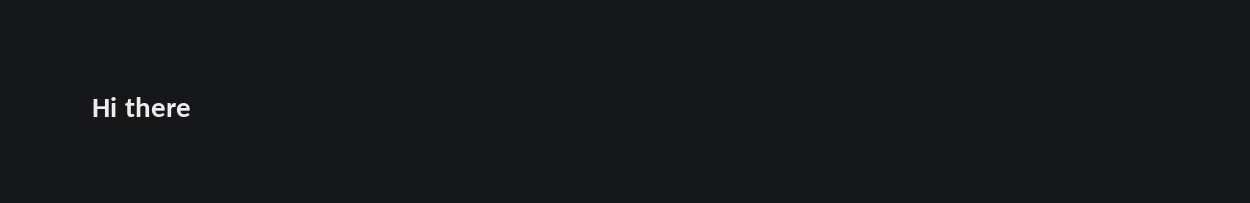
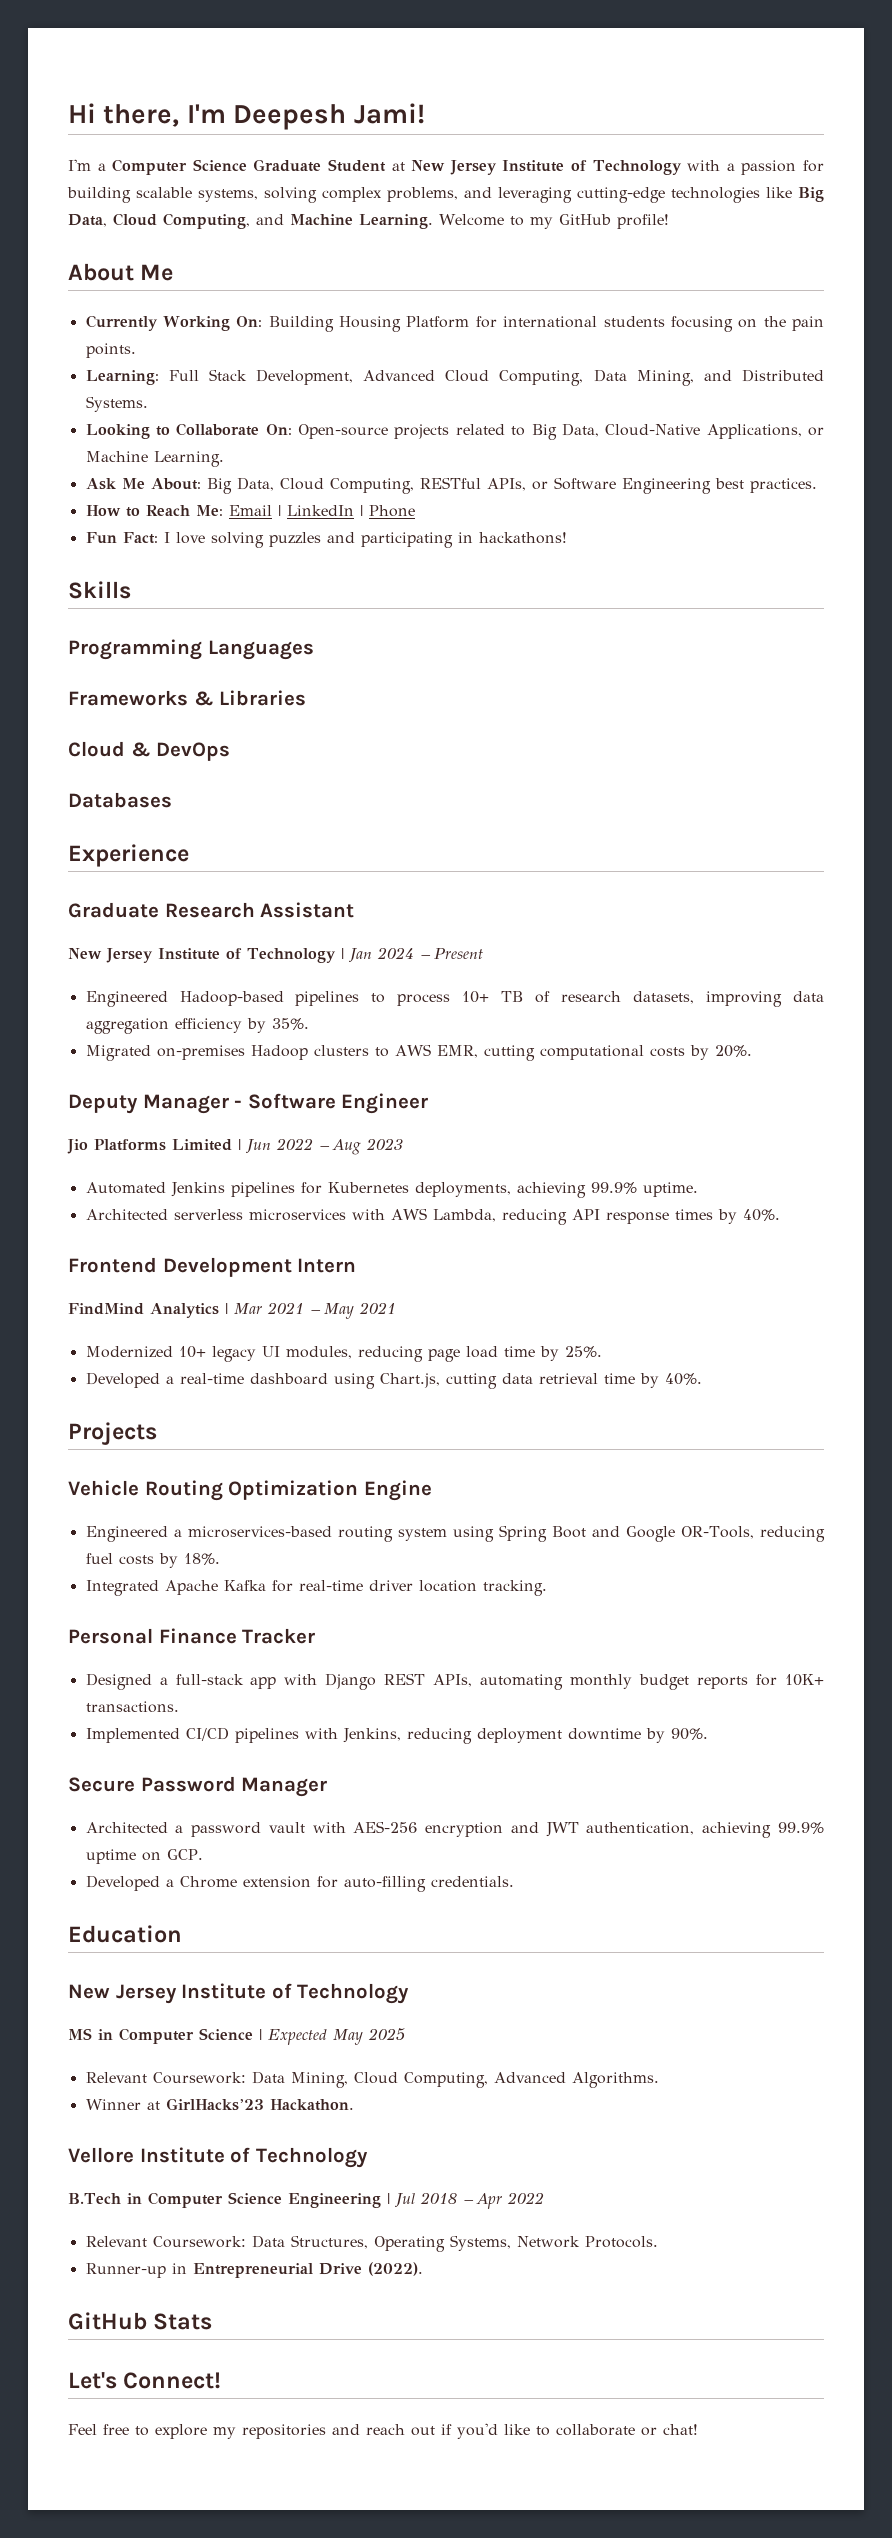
[124,97,191,117] there -> [103,103,425,130] [68,159,825,175] [67,187,824,203] [68,213,669,229] [68,263,174,281] [85,315,825,332] [85,343,136,358] [85,369,824,386] [85,396,148,412] [85,423,825,440] [85,451,224,467] [85,477,817,494] [85,505,415,517] [85,532,567,548] [68,581,131,599] [68,639,314,660] [68,690,307,706] [68,741,231,761] [68,792,172,808] [68,844,189,867] [68,902,355,918] [68,947,483,963] [85,991,825,1007] [85,1018,309,1034] [85,1044,752,1061] [68,1093,429,1114] [67,1138,403,1155] [85,1182,698,1198] [85,1208,780,1225] [68,1257,357,1277] [68,1302,396,1319] [85,1346,602,1362] [85,1372,702,1389] [68,1422,157,1445] [68,1480,432,1501] [85,1525,825,1542] [85,1553,220,1568] [85,1580,547,1596] [68,1628,316,1644] [85,1673,824,1690] [85,1701,179,1713] [85,1727,708,1744] [68,1776,328,1797] [85,1821,824,1838] [85,1849,203,1864] [85,1875,514,1892] [68,1925,182,1943] [68,1983,410,2004] [68,2028,405,2045] [85,2071,659,2088] [85,2098,354,2111] [68,2147,368,2168] [68,2192,544,2209] [85,2235,658,2252] [85,2262,423,2278] [68,2312,213,2330] [68,2372,222,2389] [68,2423,698,2439] there, I'm Deepesh Jami! // I'm a Computer Science Graduate Student at New Jersey Institute of Technology with a passion for building scalable systems, solving complex problems, and leveraging cutting-edge technologies like Big Data, Cloud Computing, and Machine Learning. Welcome to my GitHub profile! // About Me // Currently Working On: Building Housing Platform for international students focusing on the pain points. // Learning: Full Stack Development, Advanced Cloud Computing, Data Mining, and Distributed Systems. // Looking to Collaborate On: Open-source projects related to Big Data, Cloud-Native Applications, or Machine Learning. // Ask Me About: Big Data, Cloud Computing, RESTful APIs, or Software Engineering best practices. // How to Reach Me: Email | LinkedIn | Phone // Fun Fact: I love solving puzzles and participating in hackathons! // Skills // Programming Languages // Frameworks & Libraries // Cloud & DevOps // Databases // Experience // Graduate Research Assistant // New Jersey Institute of Technology | Jan 2024 – Present // Engineered Hadoop-based pipelines to process 10+ TB of research datasets, improving data aggregation efficiency by 35%. // Migrated on-premises Hadoop clusters to AWS EMR, cutting computational costs by 20%. // Deputy Manager - Software Engineer // Jio Platforms Limited | Jun 2022 – Aug 2023 // Automated Jenkins pipelines for Kubernetes deployments, achieving 99.9% uptime. // Architected serverless microservices with AWS Lambda, reducing API response times by 40%. // Frontend Development Intern // FindMind Analytics | Mar 2021 – May 2021 // Modernized 10+ legacy UI modules, reducing page load time by 25%. // Developed a real-time dashboard using Chart.js, cutting data retrieval time by 40%. // Projects // Vehicle Routing Optimization Engine // Engineered a microservices-based routing system using Spring Boot and Google OR-Tools, reducing fuel costs by 18%. // Integrated Apache Kafka for real-time driver location tracking. // Personal Finance Tracker // Designed a full-stack app with Django REST APIs, automating monthly budget reports for 10K+ transactions. // Implemented CI/CD pipelines with Jenkins, reducing deployment downtime by 90%. // Secure Password Manager // Architected a password vault with AES-256 encryption and JWT authentication, achieving 99.9% uptime on GCP. // Developed a Chrome extension for auto-filling credentials. // Education // New Jersey Institute of Technology // MS in Computer Science | Expected May 2025 // Relevant Coursework: Data Mining, Cloud Computing, Advanced Algorithms. // Winner at GirlHacks’23 Hackathon. // Vellore Institute of Technology // B.Tech in Computer Science Engineering | Jul 2018 – Apr 2022 // Relevant Coursework: Data Structures, Operating Systems, Network Protocols. // Runner-up in Entrepreneurial Drive (2022). // GitHub Stats // Let's Connect! // Feel free to explore my repositories and reach out if you'd like to collaborate or chat!

